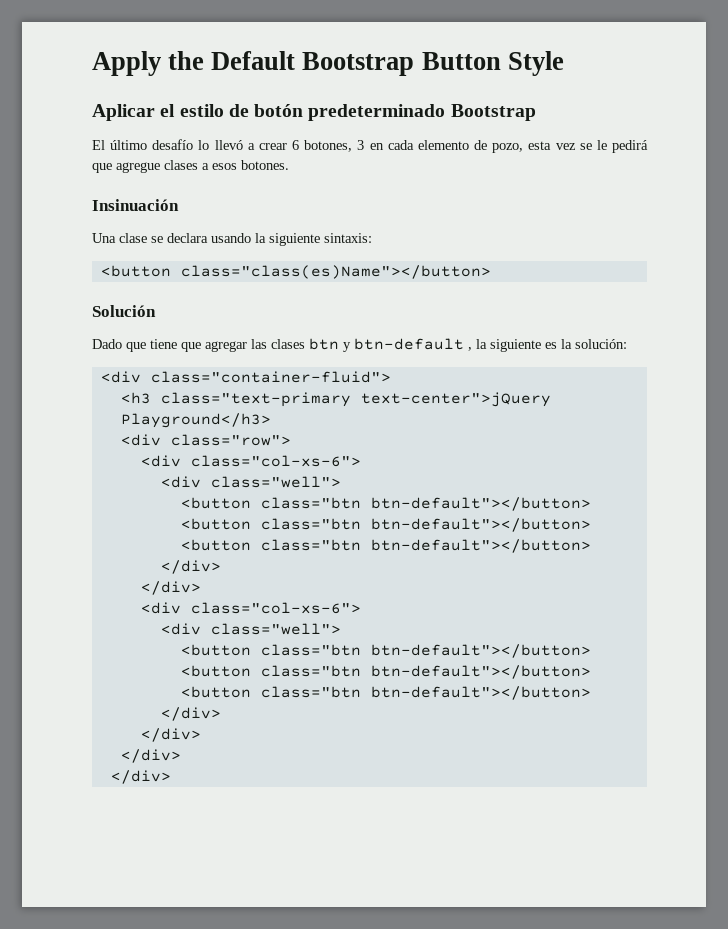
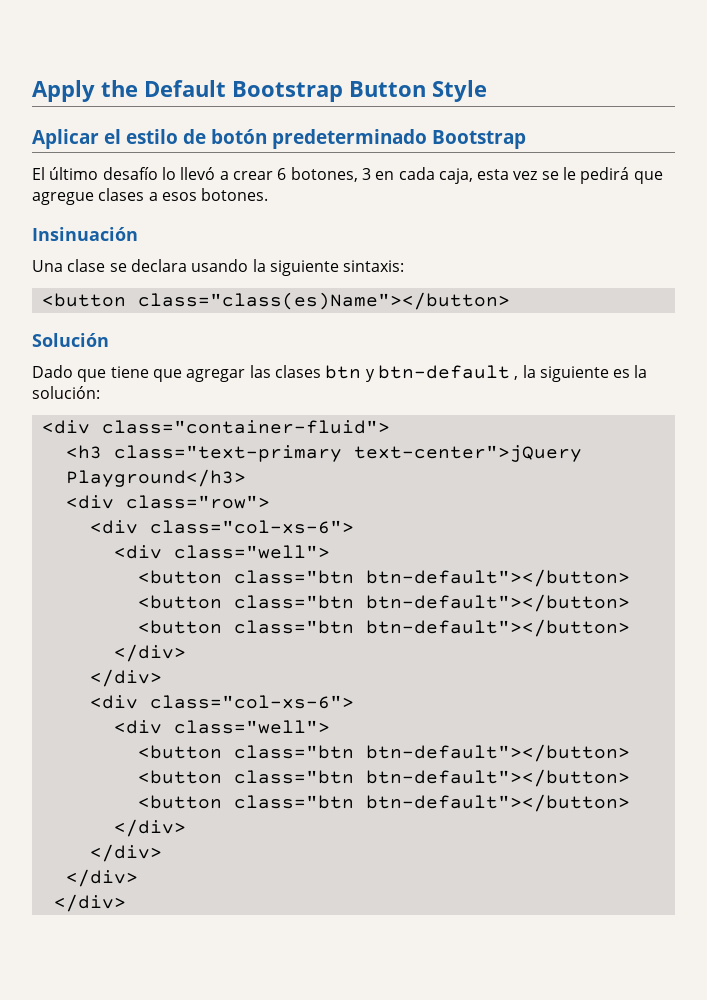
[417,140,524,153] elemento de pozo, -> [438,168,473,184] caja,

